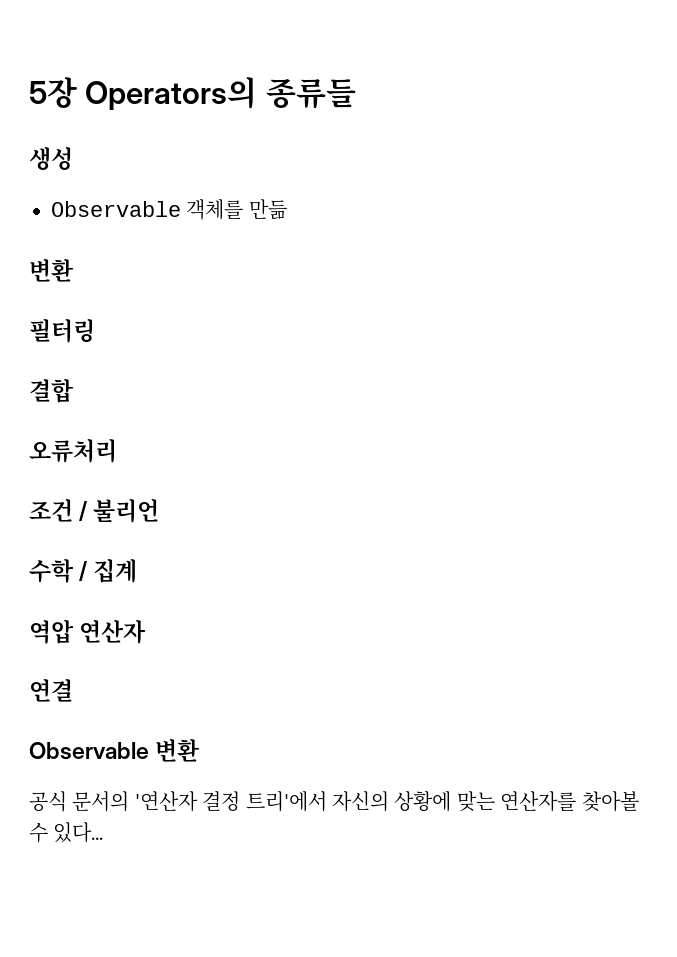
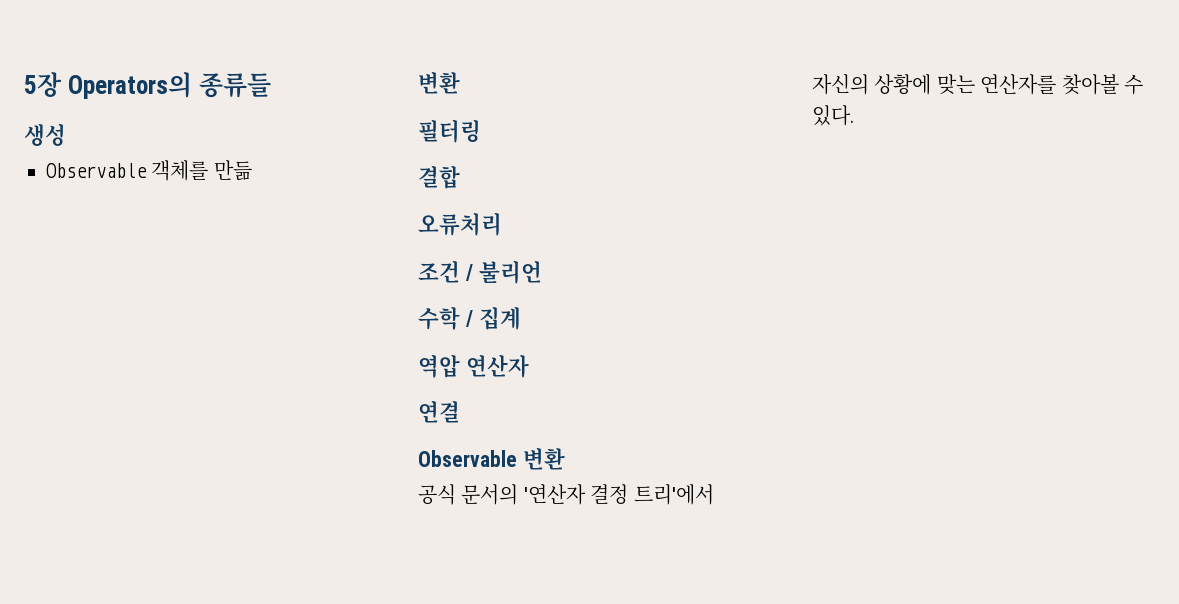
[53,822,104,843] 있다... -> [812,105,854,126] 있다.

